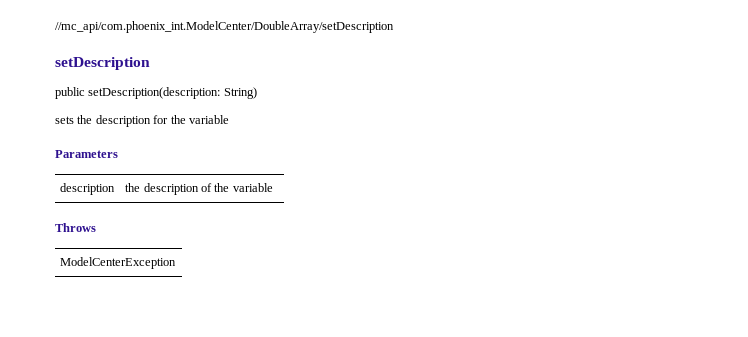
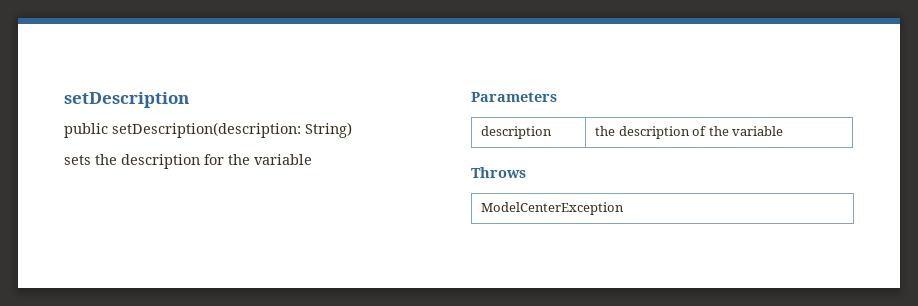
[55,21,394,33] //mc_api/com.phoenix_int.ModelCenter/DoubleArray/setDescription // -> (64, 100) none

